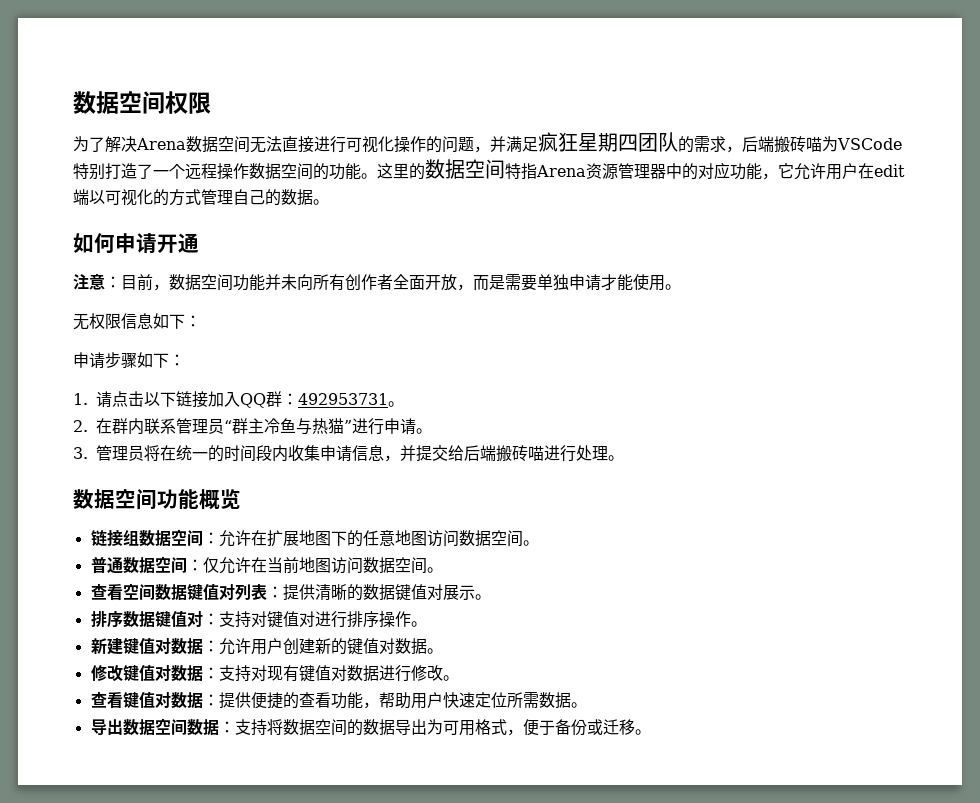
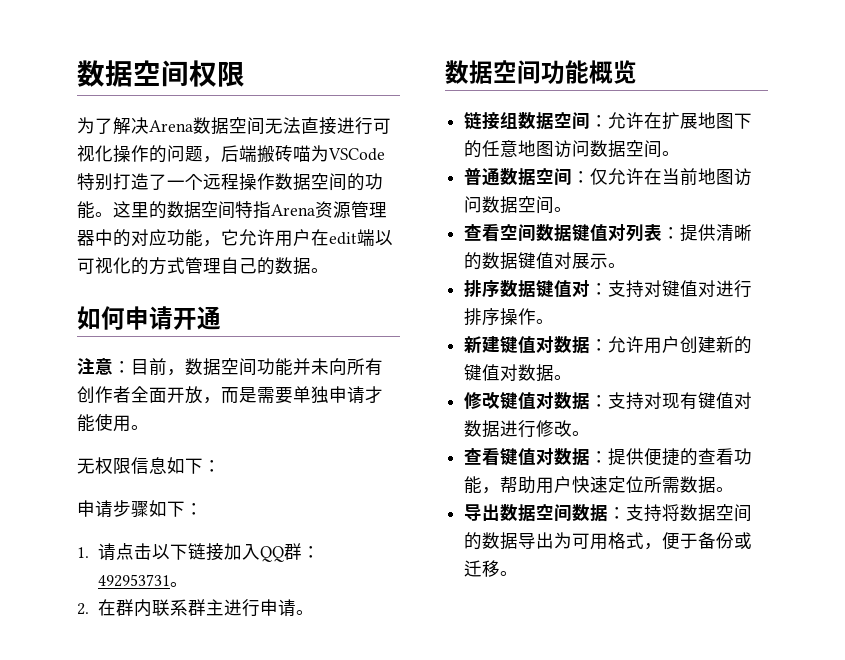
[490,132,742,153] 并满足疯狂星期四团队的需求， -> (221, 159) none
[176,418,432,435] [73,445,608,462] 管理员“群主冷鱼与热猫”进行申请。 // 3.管理员将在统一的时间段内收集申请信息，并提交给后端搬砖喵进行处理 -> [188,599,297,617] 群主进行申请

